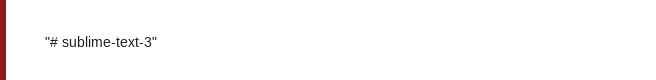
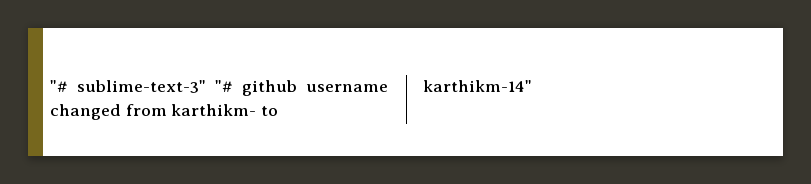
(157, 41) none -> [215,80,388,96] [50,104,279,120] [423,80,532,92] "# github username changed from karthikm- to karthikm-14"

